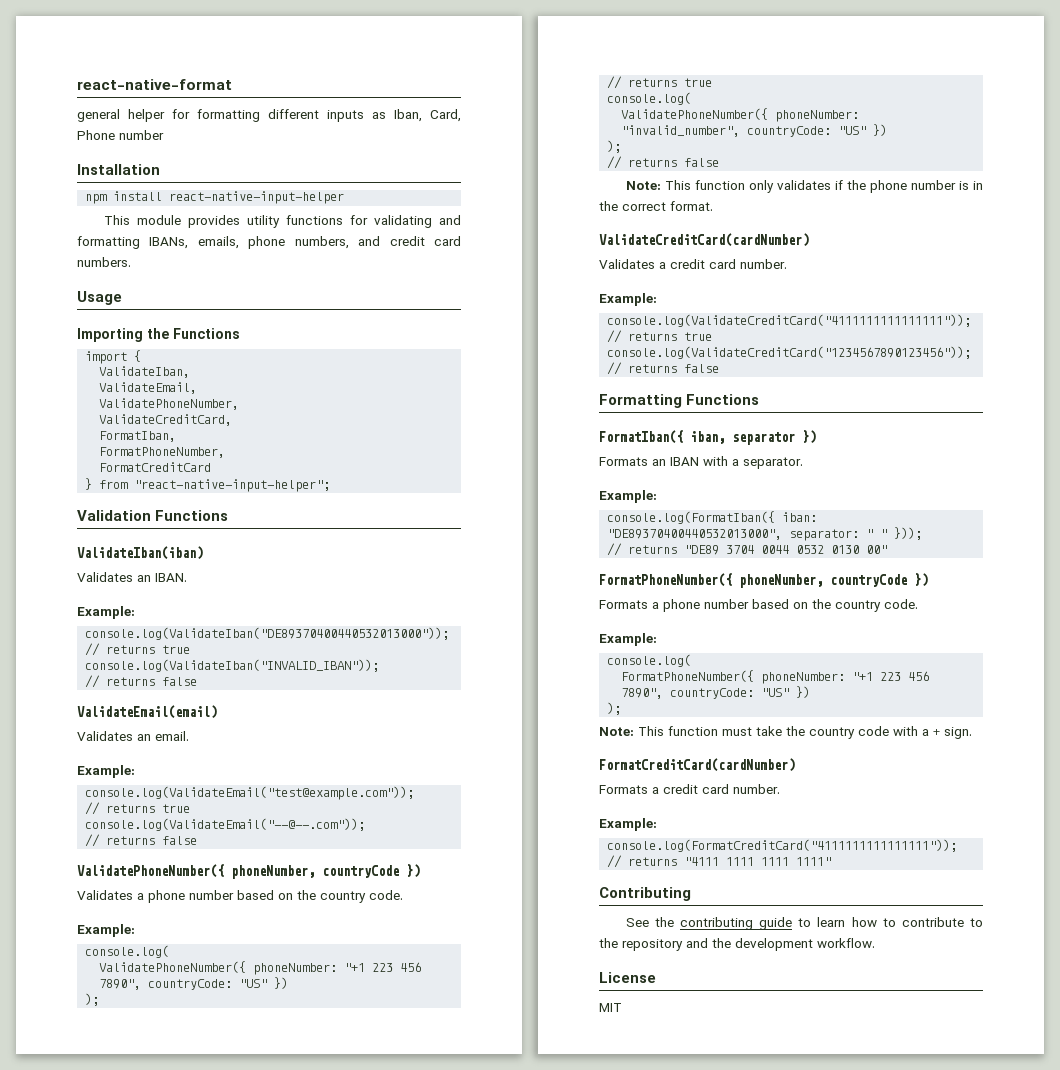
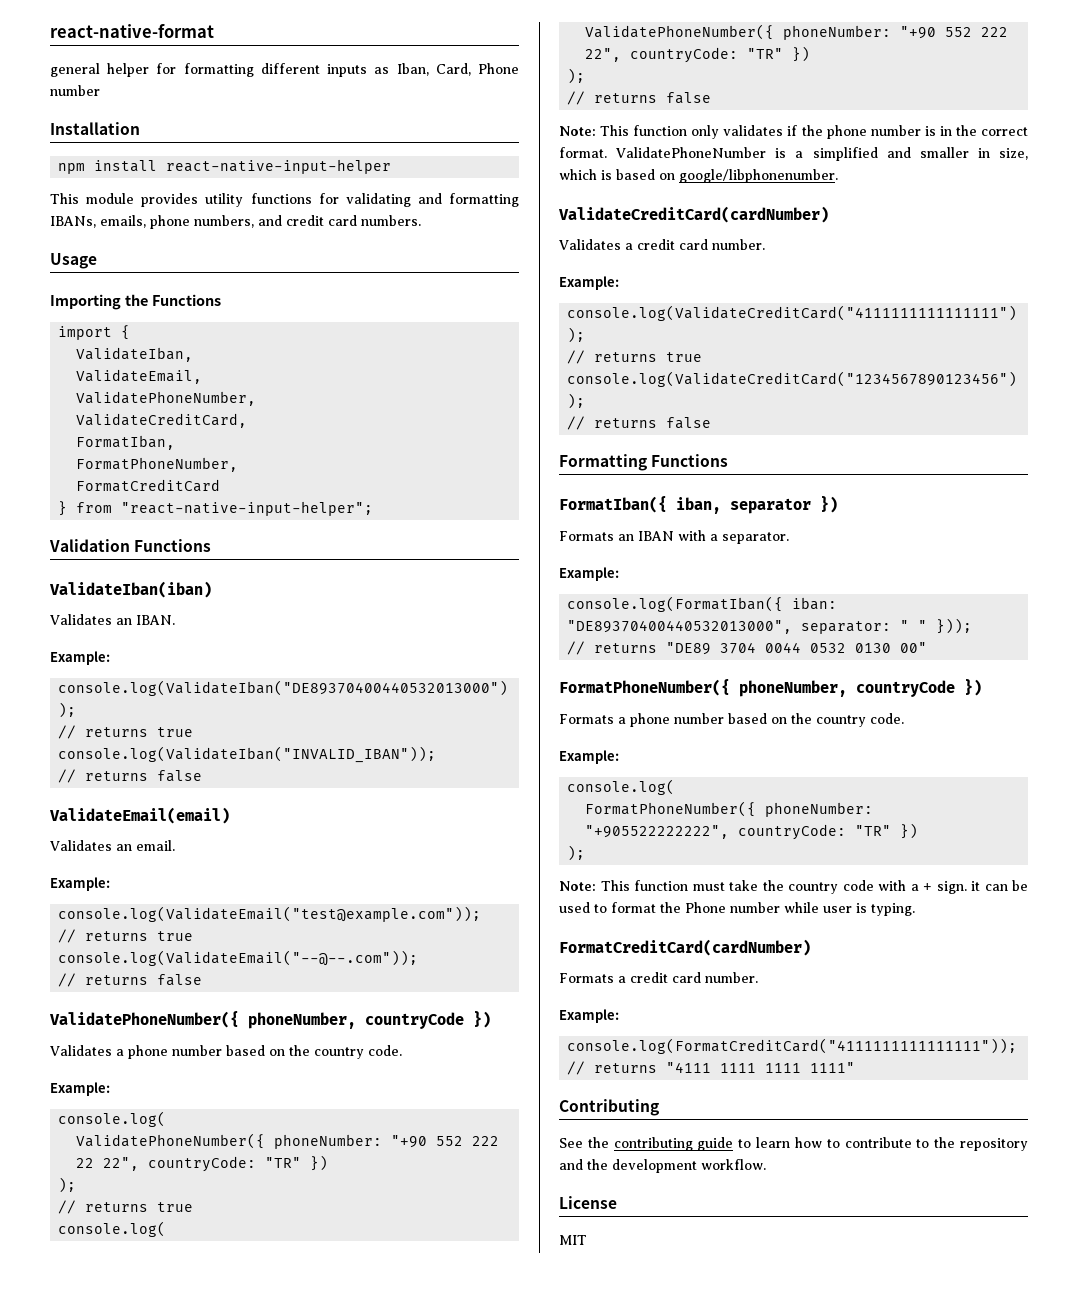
[344,962,422,972] [99,979,268,990] "+1 223 456 7890", countryCode: "US" -> [391,1135,500,1148] [76,1156,302,1172] "+90 552 222 22 22", countryCode: "TR"
[621,125,867,137] "invalid_number", countryCode: "US" -> [900,26,1009,39] [585,47,784,63] "+90 552 222 22", countryCode: "TR"
(713, 206) none -> [616,147,1028,161] [559,169,838,183] ValidatePhoneNumber is a simplified and smaller in size, which is based on google/libphonenumber.
[852,671,930,681] [621,688,790,699] "+1 223 456 7890", countryCode: "US" -> [585,824,892,840] "+905522222222", countryCode: "TR"
(972, 733) none -> [971,880,1028,891] [559,902,915,916] it can be used to format the Phone number while user is typing.

